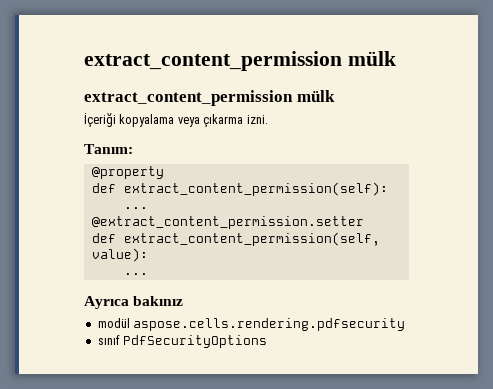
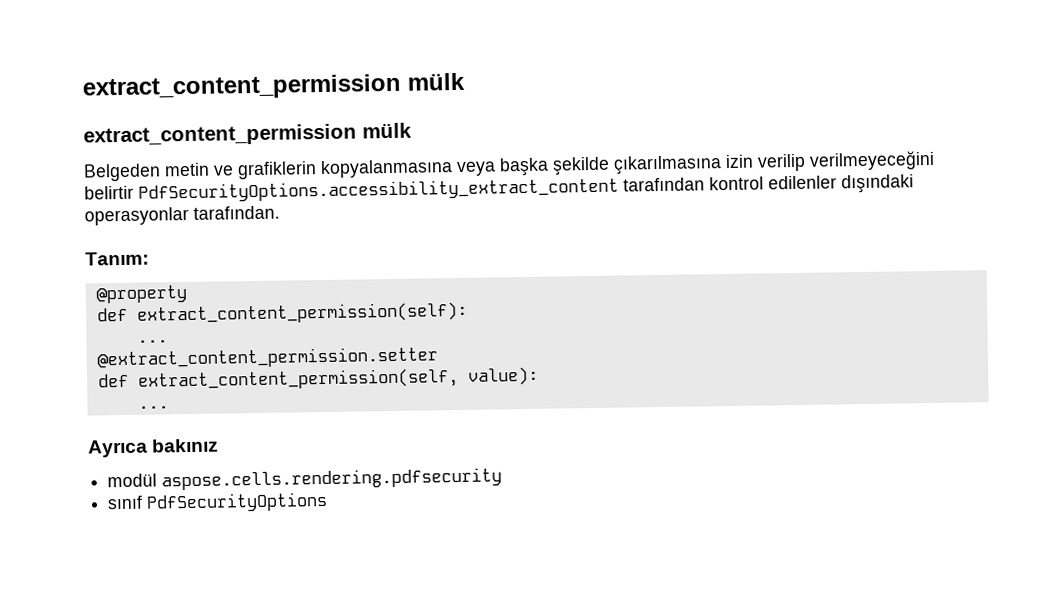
[84,113,268,127] İçeriği kopyalama veya çıkarma izni. -> [83,150,935,182] [84,174,914,203] [84,205,280,226] Belgeden metin ve grafiklerin kopyalanmasına veya başka şekilde çıkarılmasına izin verilip verilmeyeceğini belirtir PdfSecurityOptions.accessibility_extract_content tarafından kontrol edilenler dışındaki operasyonlar tarafından.

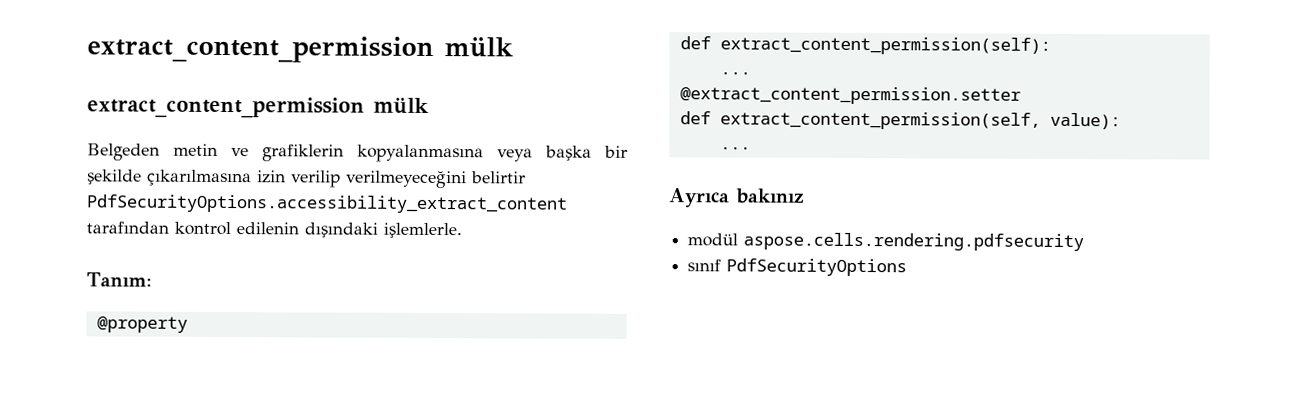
(549, 167) none -> [604,145,628,158] bir
[768,174,914,194] [84,205,280,226] edilenler dışındaki operasyonlar tarafından. -> [236,222,462,239] edilenin dışındaki işlemlerle.

